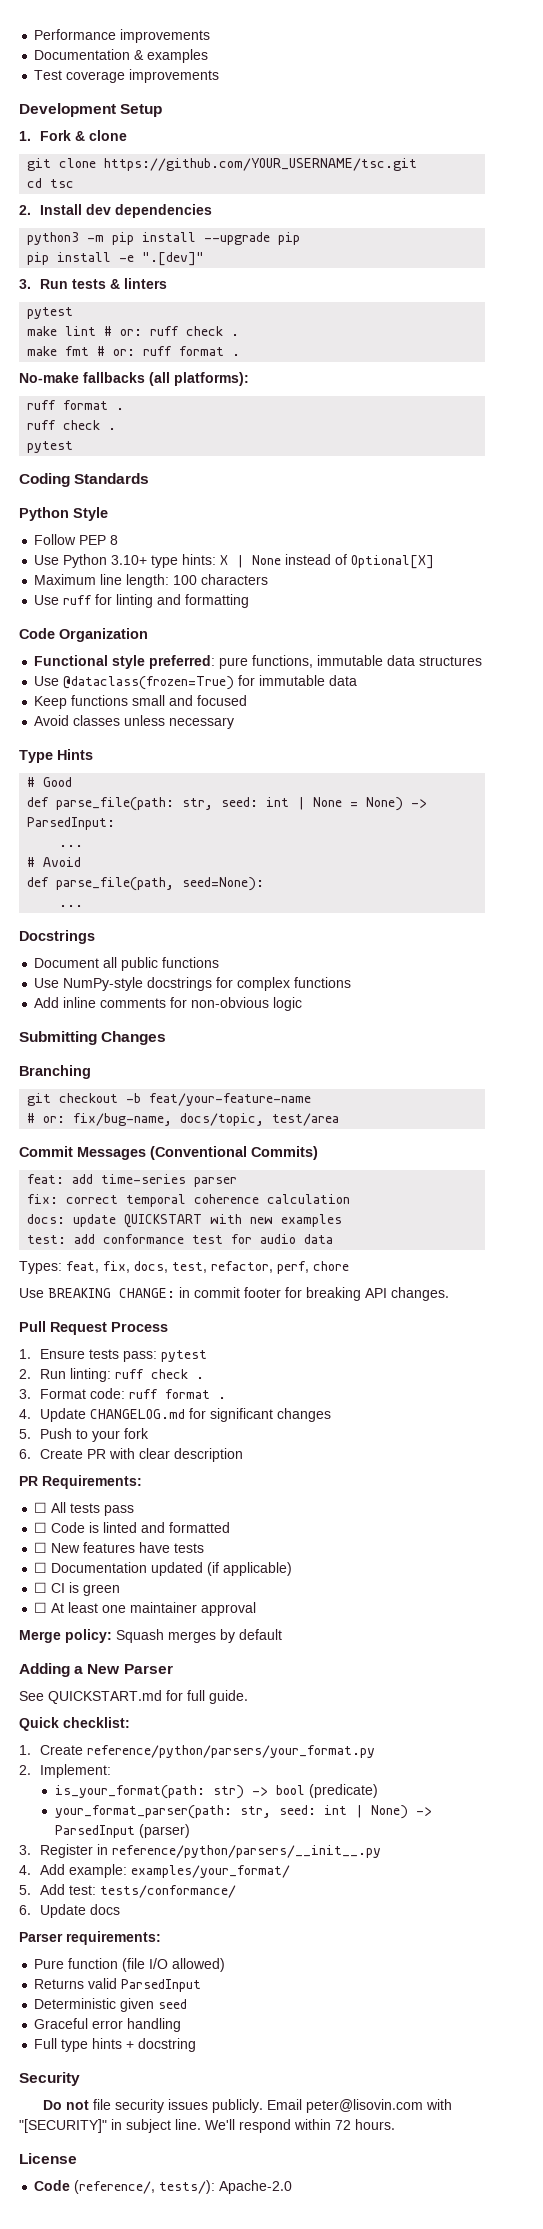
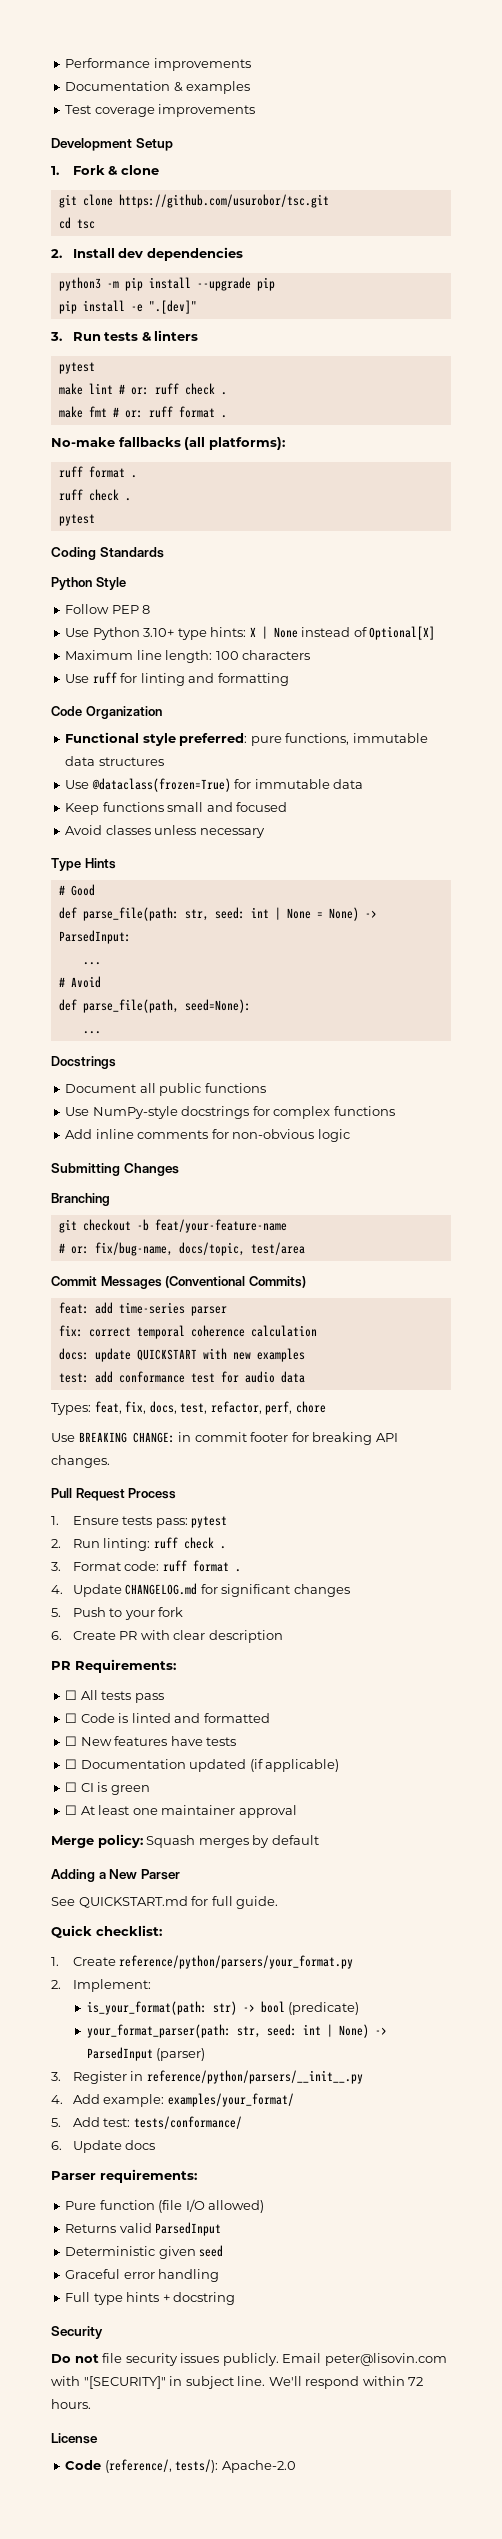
[104,158,418,171] https://github.com/YOUR_USERNAME/tsc.git -> [118,194,329,208] https://github.com/usurobor/tsc.git

